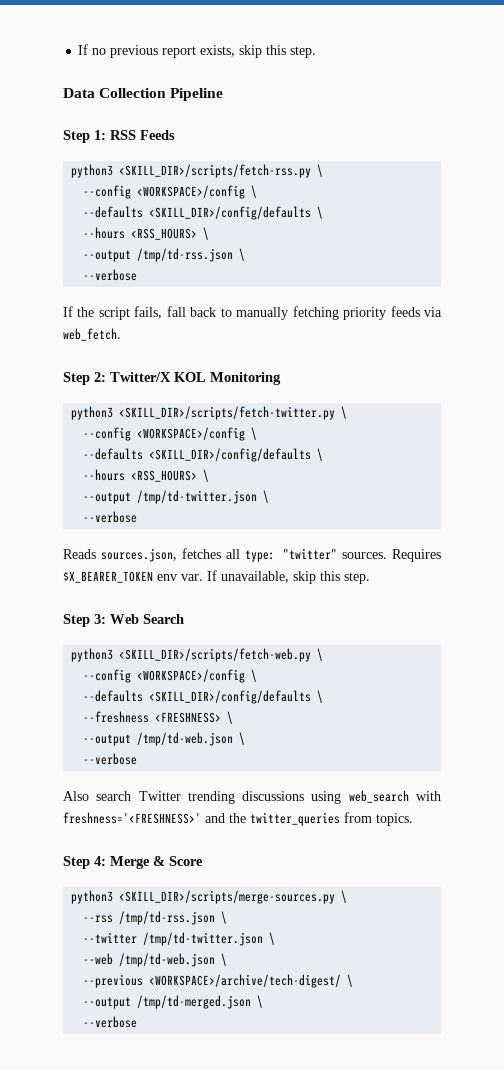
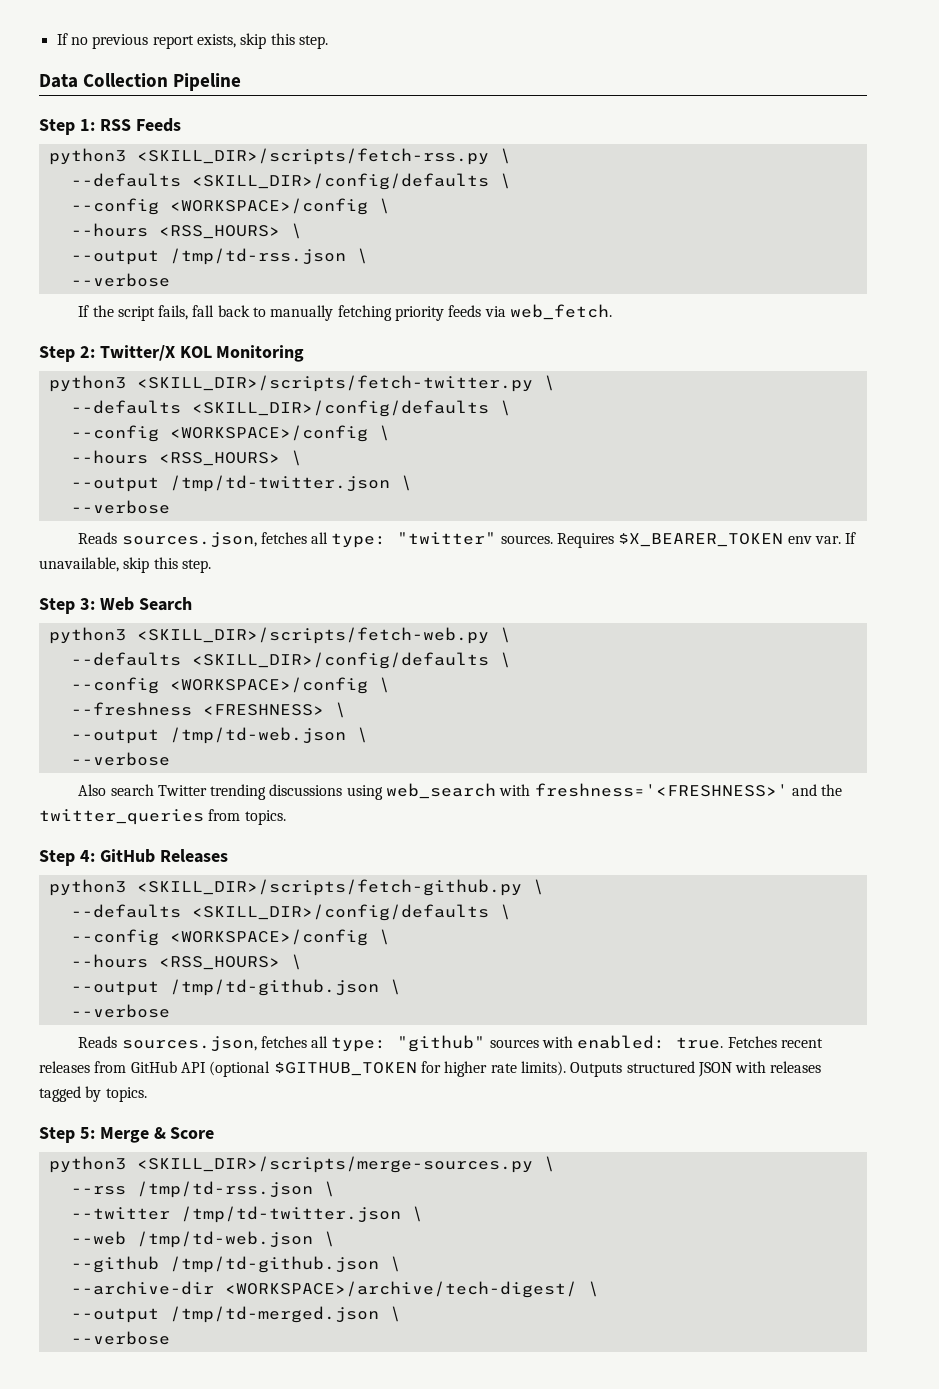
[83,185,258,199] [83,206,324,220] // --config <WORKSPACE>/config \ // --defaults <SKILL_DIR>/config/defaults \ -> [70,173,511,190] [70,198,390,215] // --defaults <SKILL_DIR>/config/defaults \ // --config <WORKSPACE>/config \
[83,427,258,441] [83,448,324,462] // --config <WORKSPACE>/config \ // --defaults <SKILL_DIR>/config/defaults \ -> [70,400,511,417] [70,425,390,442] // --defaults <SKILL_DIR>/config/defaults \ // --config <WORKSPACE>/config \
[83,669,258,683] [83,690,324,704] // --config <WORKSPACE>/config \ // --defaults <SKILL_DIR>/config/defaults \ -> [70,652,511,669] [70,677,390,694] // --defaults <SKILL_DIR>/config/defaults \ // --config <WORKSPACE>/config \
(106, 861) none -> [99,849,228,863] [48,879,544,896] [70,904,511,921] [70,929,390,946] [70,954,302,970] [70,979,401,996] [70,1004,170,1018] [78,1035,824,1052] [39,1061,822,1077] [39,1086,147,1102] [39,1127,95,1143] GitHub Releases // python3 <SKILL_DIR>/scripts/fetch-github.py \ // --defaults <SKILL_DIR>/config/defaults \ // --config <WORKSPACE>/config \ // --hours <RSS_HOURS> \ // --output /tmp/td-github.json \ // --verbose // Reads sources.json, fetches all type: "github" sources with enabled: true. Fetches recent releases from GitHub API (optional $GITHUB_TOKEN for higher rate limits). Outputs structured JSON with releases tagged by topics. // Step 5:
[83,974,144,988] --previous -> [70,1256,401,1273] [70,1281,214,1295] --github /tmp/td-github.json \ // --archive-dir

